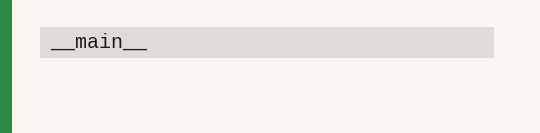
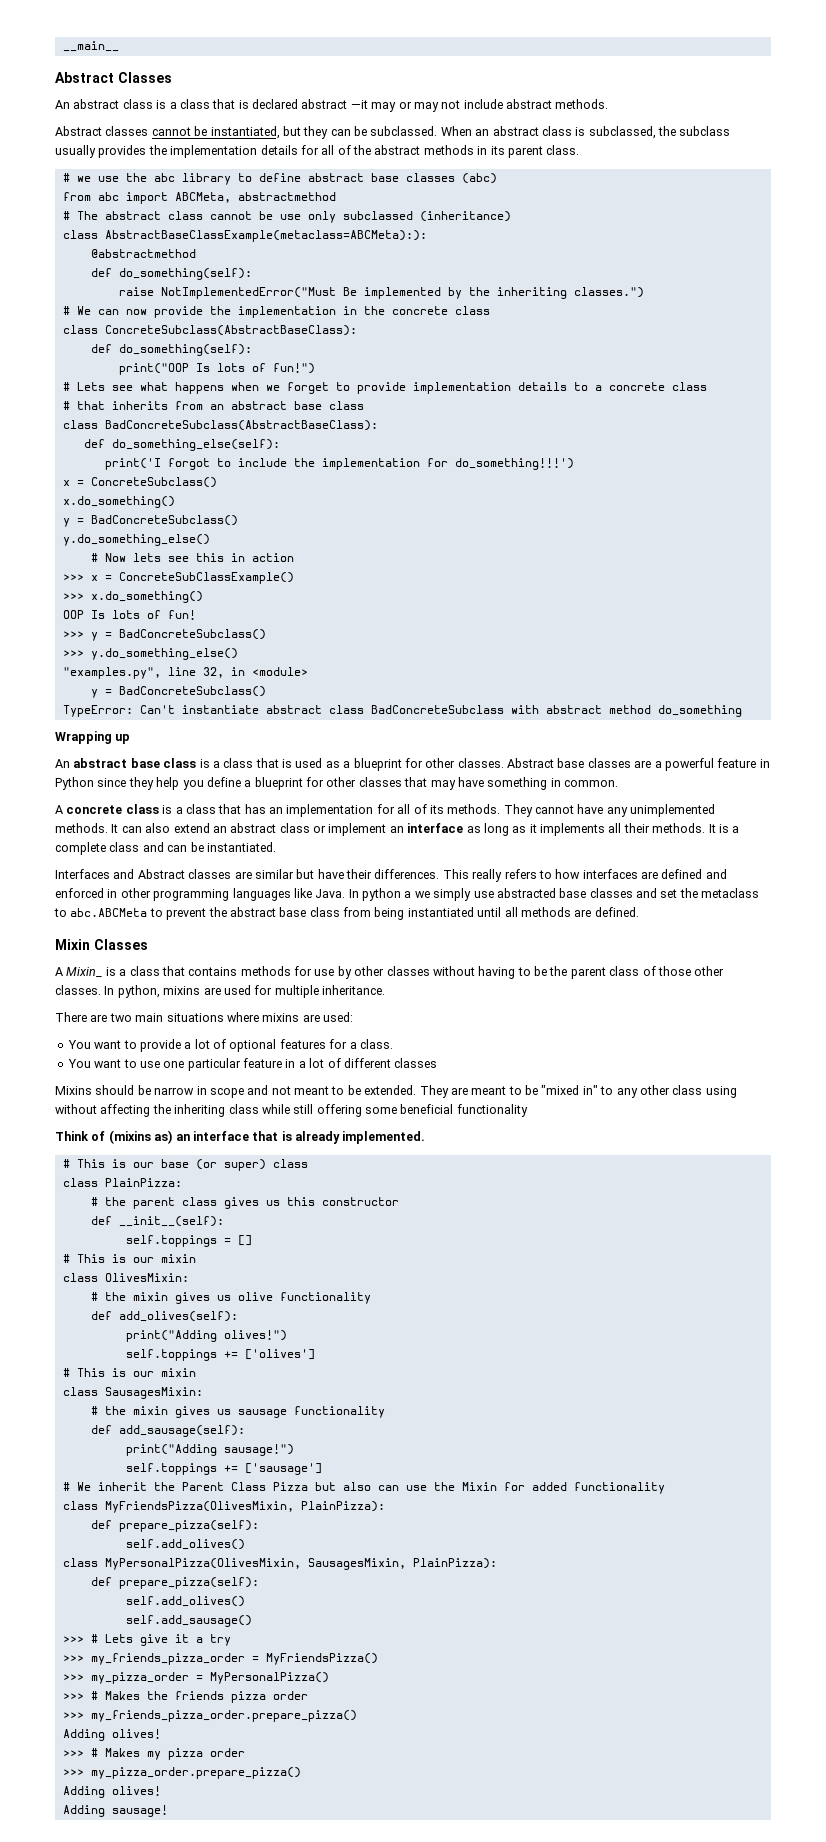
(148, 42) none -> [55,72,172,83] [55,99,609,112] [55,126,731,139] [55,145,580,158] [62,173,497,185] [62,192,336,204] [62,211,511,223] [62,230,427,242] [90,249,196,258] [90,268,252,280] [118,287,644,299] [62,306,490,318] [62,325,357,336] [90,344,252,356] [118,363,315,375] [62,382,707,394] [62,401,364,410] [62,420,378,431] [83,439,280,451] [104,458,574,470] [62,477,217,488] [62,496,175,508] [62,515,238,527] [62,534,210,546] [90,553,294,562] [62,572,294,584] [62,591,203,603] [62,610,196,620] [62,629,266,641] [62,648,238,660] [62,667,308,679] [90,686,266,698] [62,705,742,717] [55,731,131,744] [55,758,770,771] [55,777,618,790] [55,804,716,817] [55,823,740,836] [55,842,276,855] [55,869,727,882] [55,888,760,901] [54,907,639,920] [55,939,148,950] [55,966,725,979] [55,985,385,998] [55,1012,353,1022] [67,1039,393,1052] [67,1058,438,1071] [55,1085,737,1098] [55,1104,528,1117] [55,1130,426,1144] [62,1159,308,1171] [62,1178,182,1187] [90,1197,399,1209] [90,1216,224,1227] [125,1235,252,1247] [62,1254,196,1263] [62,1273,189,1282] [90,1292,371,1304] [90,1311,238,1322] [125,1330,287,1342] [125,1349,315,1361] [62,1368,196,1377] [62,1387,203,1399] [90,1406,385,1418] [90,1425,245,1437] [125,1444,294,1456] [125,1463,322,1475] [62,1482,665,1494] [62,1501,385,1513] [90,1520,259,1532] [125,1539,245,1550] [62,1558,497,1570] [90,1577,259,1589] [125,1596,245,1607] [125,1615,252,1627] [62,1634,231,1646] [62,1653,378,1665] [62,1672,329,1684] [62,1691,308,1703] [62,1710,357,1722] [62,1729,161,1741] [62,1748,245,1760] [62,1767,301,1779] [62,1786,161,1798] [62,1805,168,1817] // Abstract Classes // An abstract class is a class that is declared abstract —it may or may not include abstract methods. // Abstract classes cannot be instantiated, but they can be subclassed. When an abstract class is subclassed, the subclass usually provides the implementation details for all of the abstract methods in its parent class. // # we use the abc library to define abstract base classes (abc) // from abc import ABCMeta, abstractmethod // # The abstract class cannot be use only subclassed (inheritance) // class AbstractBaseClassExample(metaclass=ABCMeta):): // @abstractmethod // def do_something(self): // raise NotImplementedError("Must Be implemented by the inheriting classes.") // # We can now provide the implementation in the concrete class // class ConcreteSubclass(AbstractBaseClass): // def do_something(self): // print("OOP Is lots of fun!") // # Lets see what happens when we forget to provide implementation details to a concrete class // # that inherits from an abstract base class // class BadConcreteSubclass(AbstractBaseClass): // def do_something_else(self): // print('I forgot to include the implementation for do_something!!!') // x = ConcreteSubclass() // x.do_something() // y = BadConcreteSubclass() // y.do_something_else() // # Now lets see this in action // >>> x = ConcreteSubClassExample() // >>> x.do_something() // OOP Is lots of fun! // >>> y = BadConcreteSubclass() // >>> y.do_something_else() // "examples.py", line 32, in <module> // y = BadConcreteSubclass() // TypeError: Can't instantiate abstract class BadConcreteSubclass with abstract method do_something // Wrapping up // An abstract base class is a class that is used as a blueprint for other classes. Abstract base classes are a powerful feature in Python since they help you define a blueprint for other classes that may have something in common. // A concrete class is a class that has an implementation for all of its methods. They cannot have any unimplemented methods. It can also extend an abstract class or implement an interface as long as it implements all their methods. It is a complete class and can be instantiated. // Interfaces and Abstract classes are similar but have their differences. This really refers to how interfaces are defined and enforced in other programming languages like Java. In python a we simply use abstracted base classes and set the metaclass to abc.ABCMeta to prevent the abstract base class from being instantiated until all methods are defined. // Mixin Classes // A Mixin_ is a class that contains methods for use by other classes without having to be the parent class of those other classes. In python, mixins are used for multiple inheritance. // There are two main situations where mixins are used: // You want to provide a lot of optional features for a class. // You want to use one particular feature in a lot of different classes // Mixins should be narrow in scope and not meant to be extended. They are meant to be "mixed in" to any other class using without affecting the inheriting class while still offering some beneficial functionality // Think of (mixins as) an interface that is already implemented. // # This is our base (or super) class // class PlainPizza: // # the parent class gives us this constructor // def __init__(self): // self.toppings = [] // # This is our mixin // class OlivesMixin: // # the mixin gives us olive functionality // def add_olives(self): // print("Adding olives!") // self.toppings += ['olives'] // # This is our mixin // class SausagesMixin: // # the mixin gives us sausage functionality // def add_sausage(self): // print("Adding sausage!") // self.toppings += ['sausage'] // # We inherit the Parent Class Pizza but also can use the Mixin for added functionality // class MyFriendsPizza(OlivesMixin, PlainPizza): // def prepare_pizza(self): // self.add_olives() // class MyPersonalPizza(OlivesMixin, SausagesMixin, PlainPizza): // def prepare_pizza(self): // self.add_olives() // self.add_sausage() // >>> # Lets give it a try // >>> my_friends_pizza_order = MyFriendsPizza() // >>> my_pizza_order = MyPersonalPizza() // >>> # Makes the friends pizza order // >>> my_friends_pizza_order.prepare_pizza() // Adding olives! // >>> # Makes my pizza order // >>> my_pizza_order.prepare_pizza() // Adding olives! // Adding sausage!

